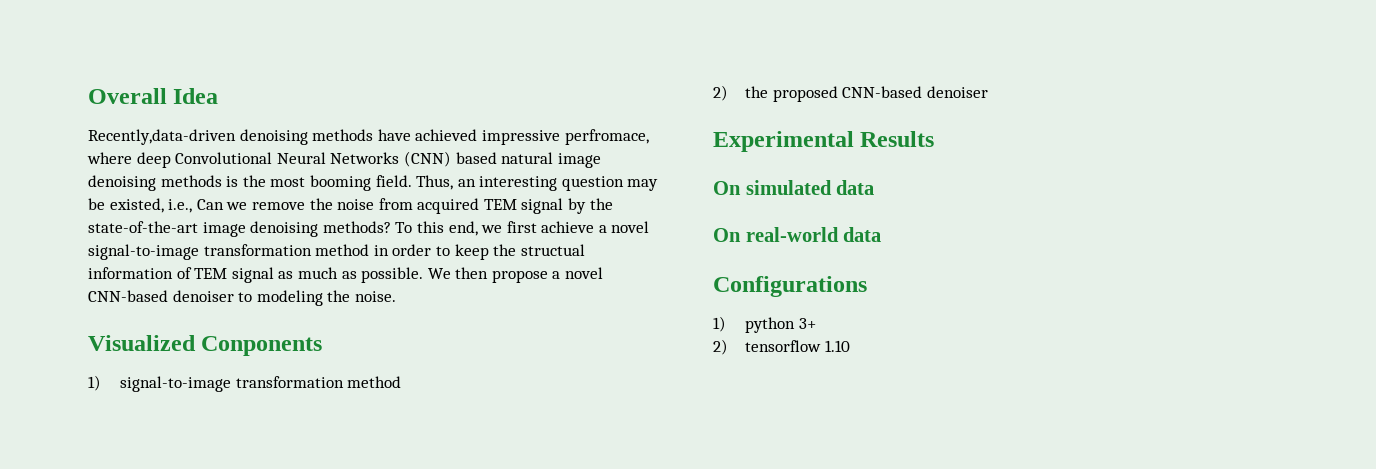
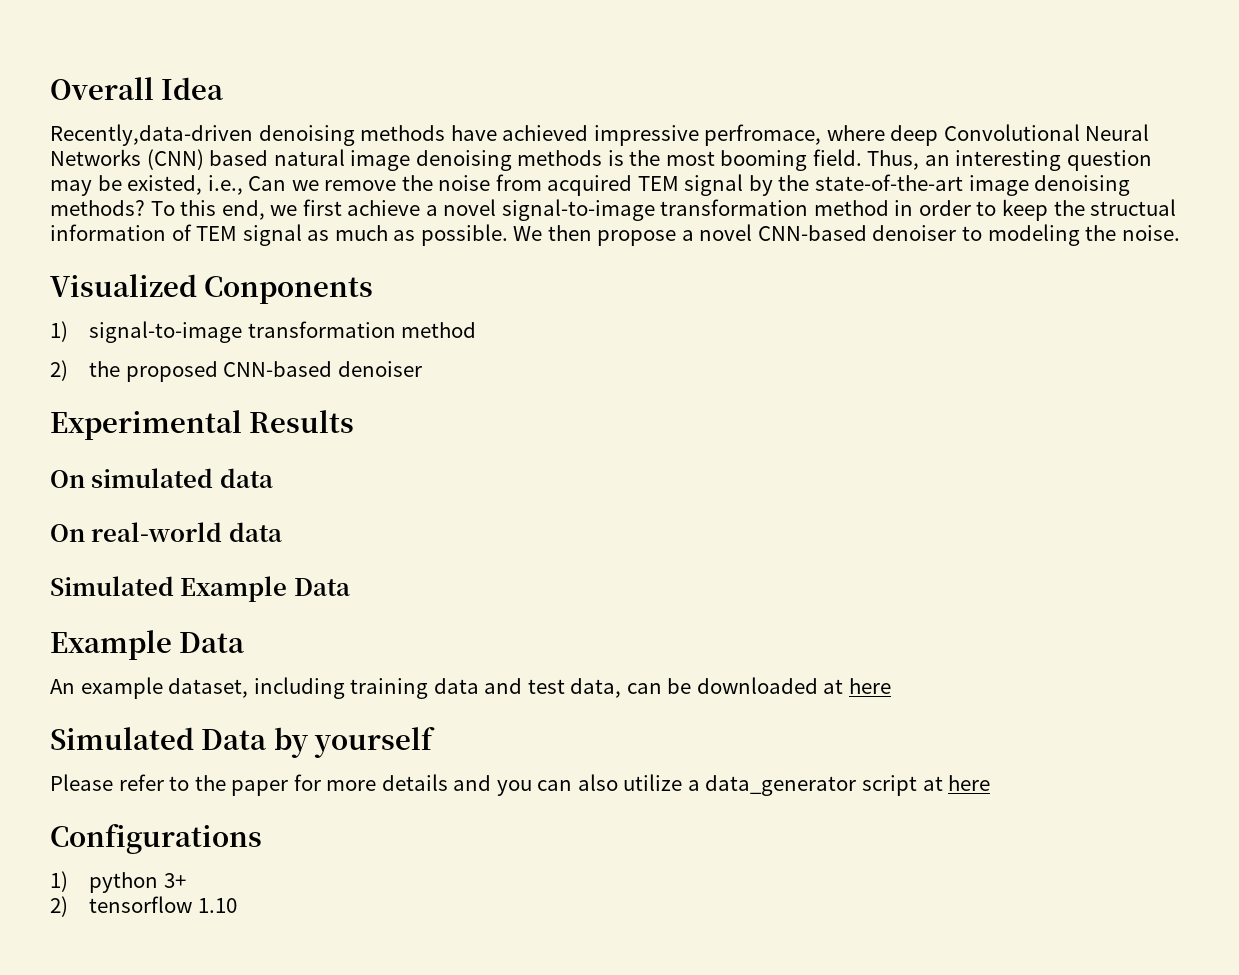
(882, 234) none -> [50,576,350,602] [50,630,245,660] [50,677,891,699] [50,727,436,758] [50,774,991,796] // Simulated Example Data // Example Data // An example dataset, including training data and test data, can be downloaded at here // Simulated Data by yourself // Please refer to the paper for more details and you can also utilize a data_generator script at here

